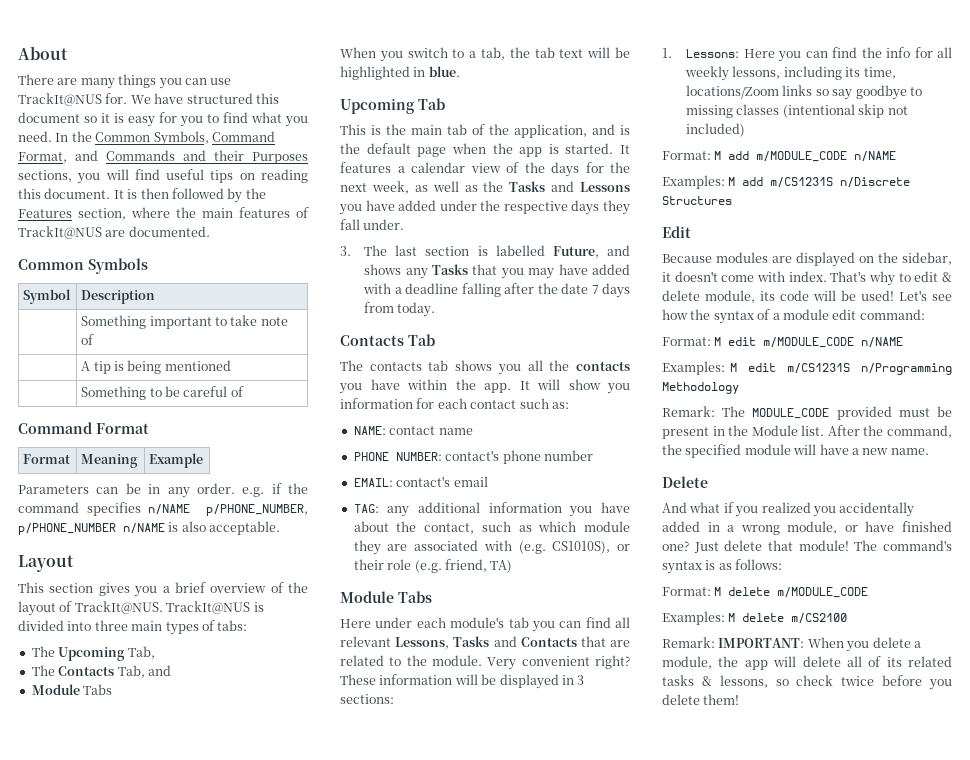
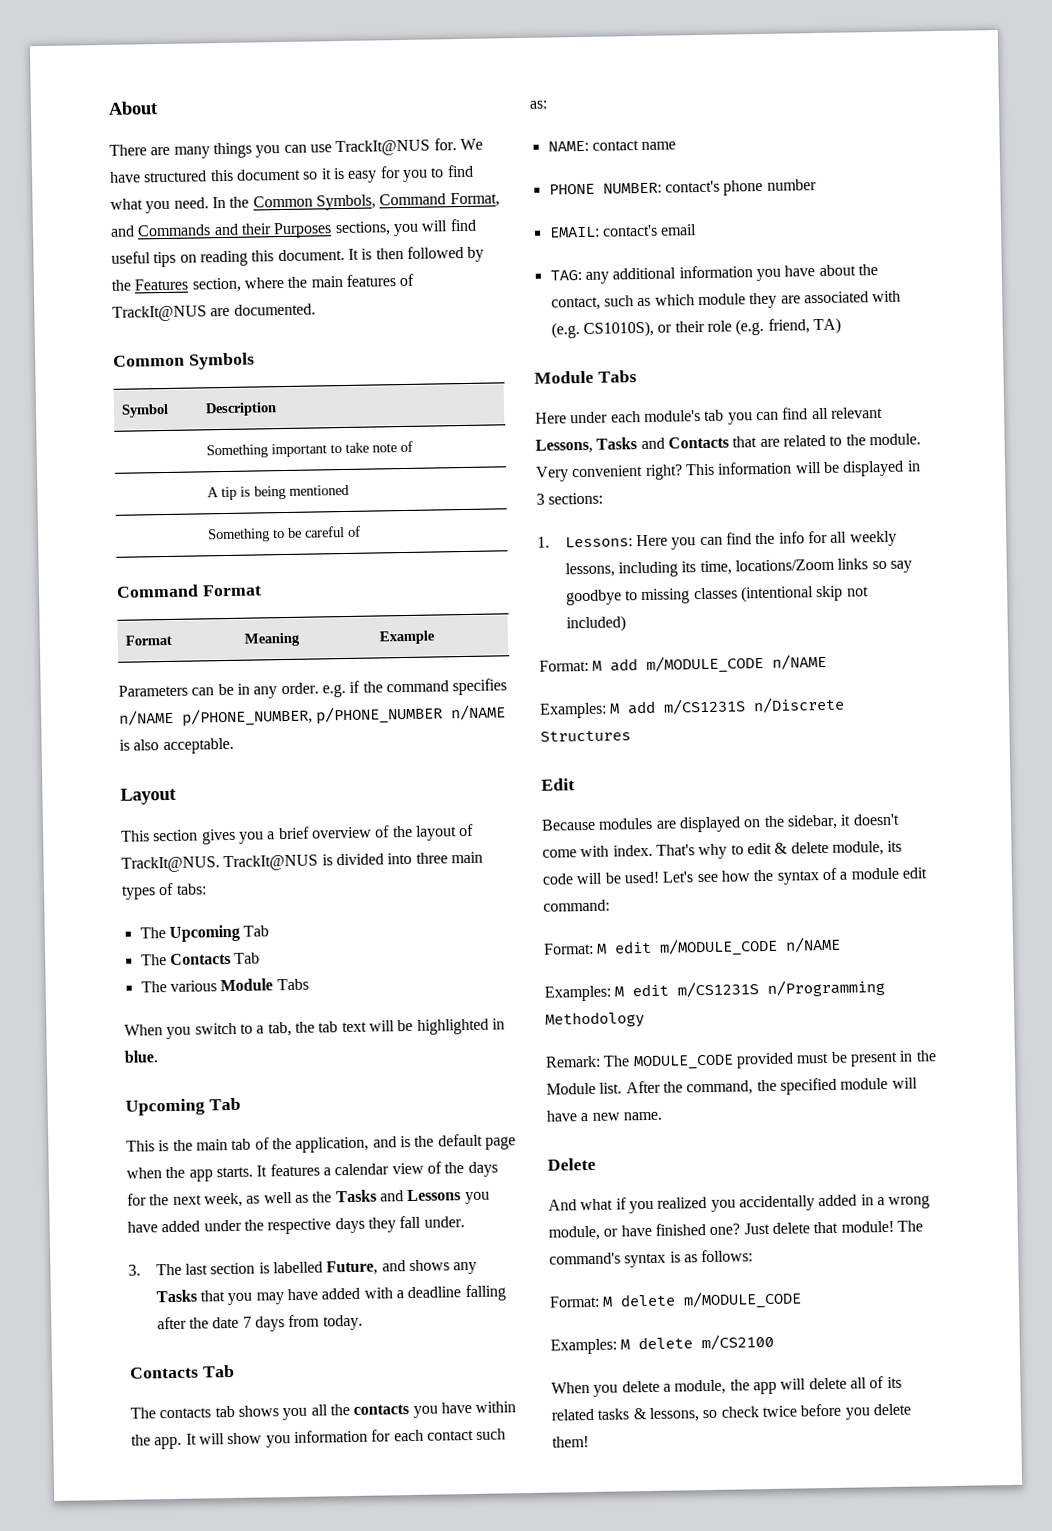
[127,646,155,659] Tab, -> [243,925,270,937] Tab
[117,665,171,678] Tab, and // -> [234,952,261,964] [140,980,217,993] Tab // The various
[548,143,614,154] is started. -> [215,1166,253,1178] starts.
[340,674,376,685] These -> [684,463,715,476] This
[662,637,805,648] Remark: IMPORTANT: -> (775, 1342) none

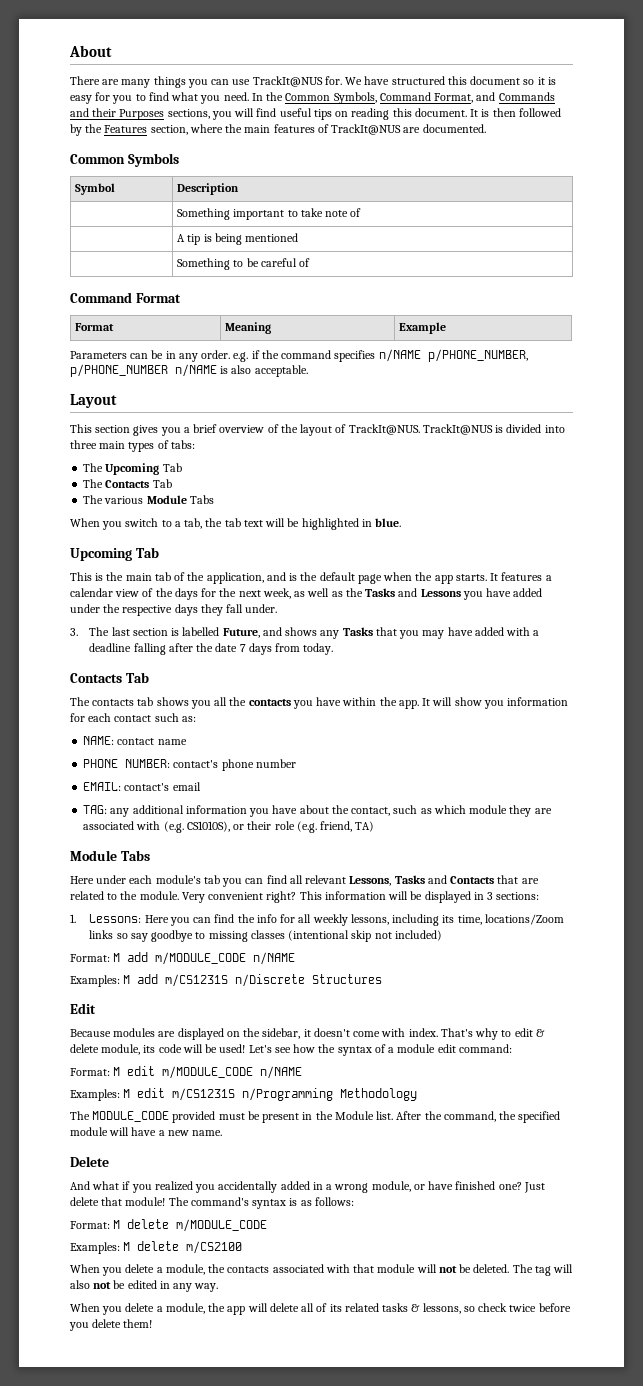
[545,1055,601,1068] Remark: -> (418, 1094) none
(775, 1342) none -> [70,1264,574,1276] [70,1280,219,1292] // When you delete a module, the contacts associated with that module will not be deleted. The tag will also not be edited in any way.

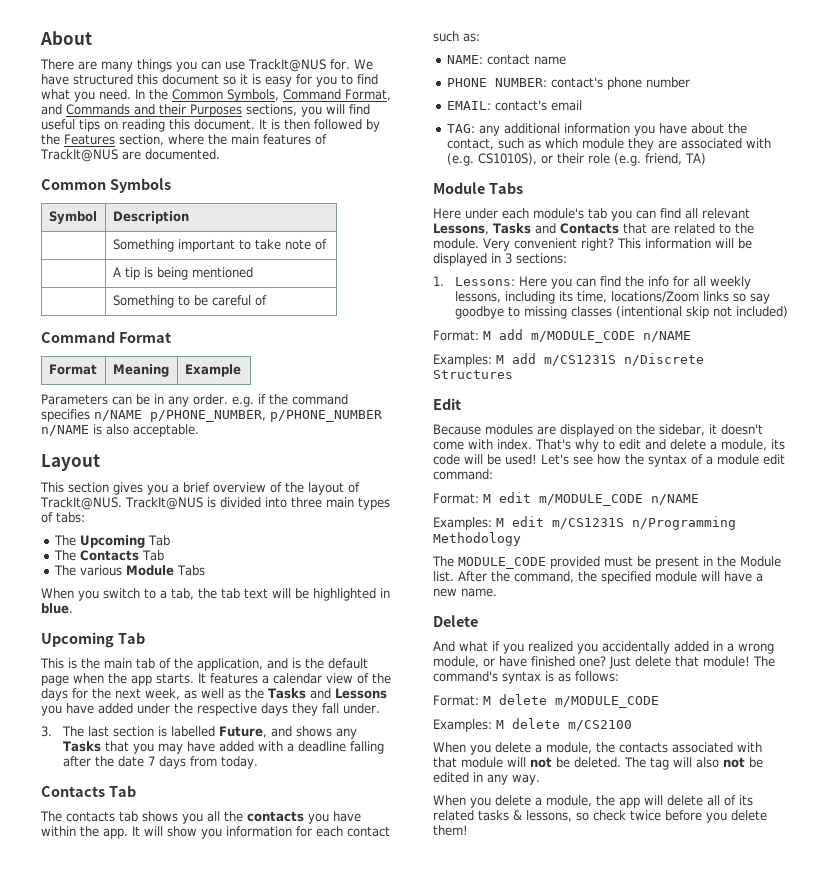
[535,1029,545,1037] [70,1044,99,1053] & delete -> [645,439,717,450] and delete a

